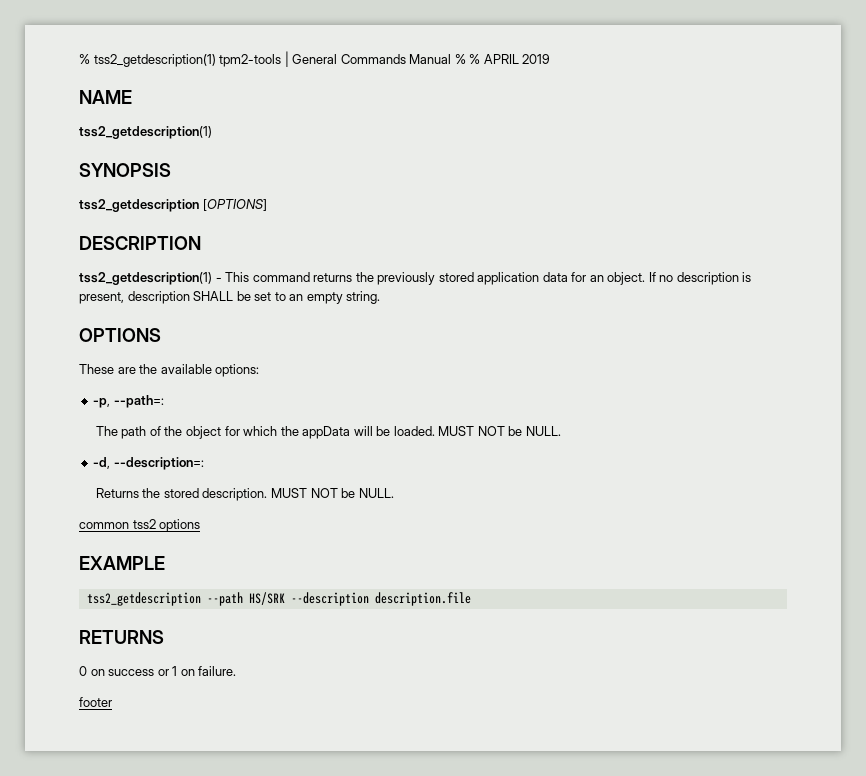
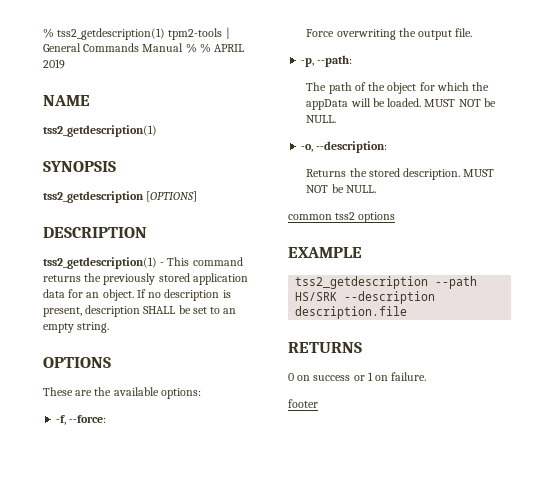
(260, 370) none -> [56,415,107,425] [306,28,473,40] // -f, --force: // Force overwriting the output file.
[113,395,164,408] --path=: -> [317,55,353,67] --path:
[93,457,204,470] -d, --description=: -> [301,141,388,153] -o, --description:

